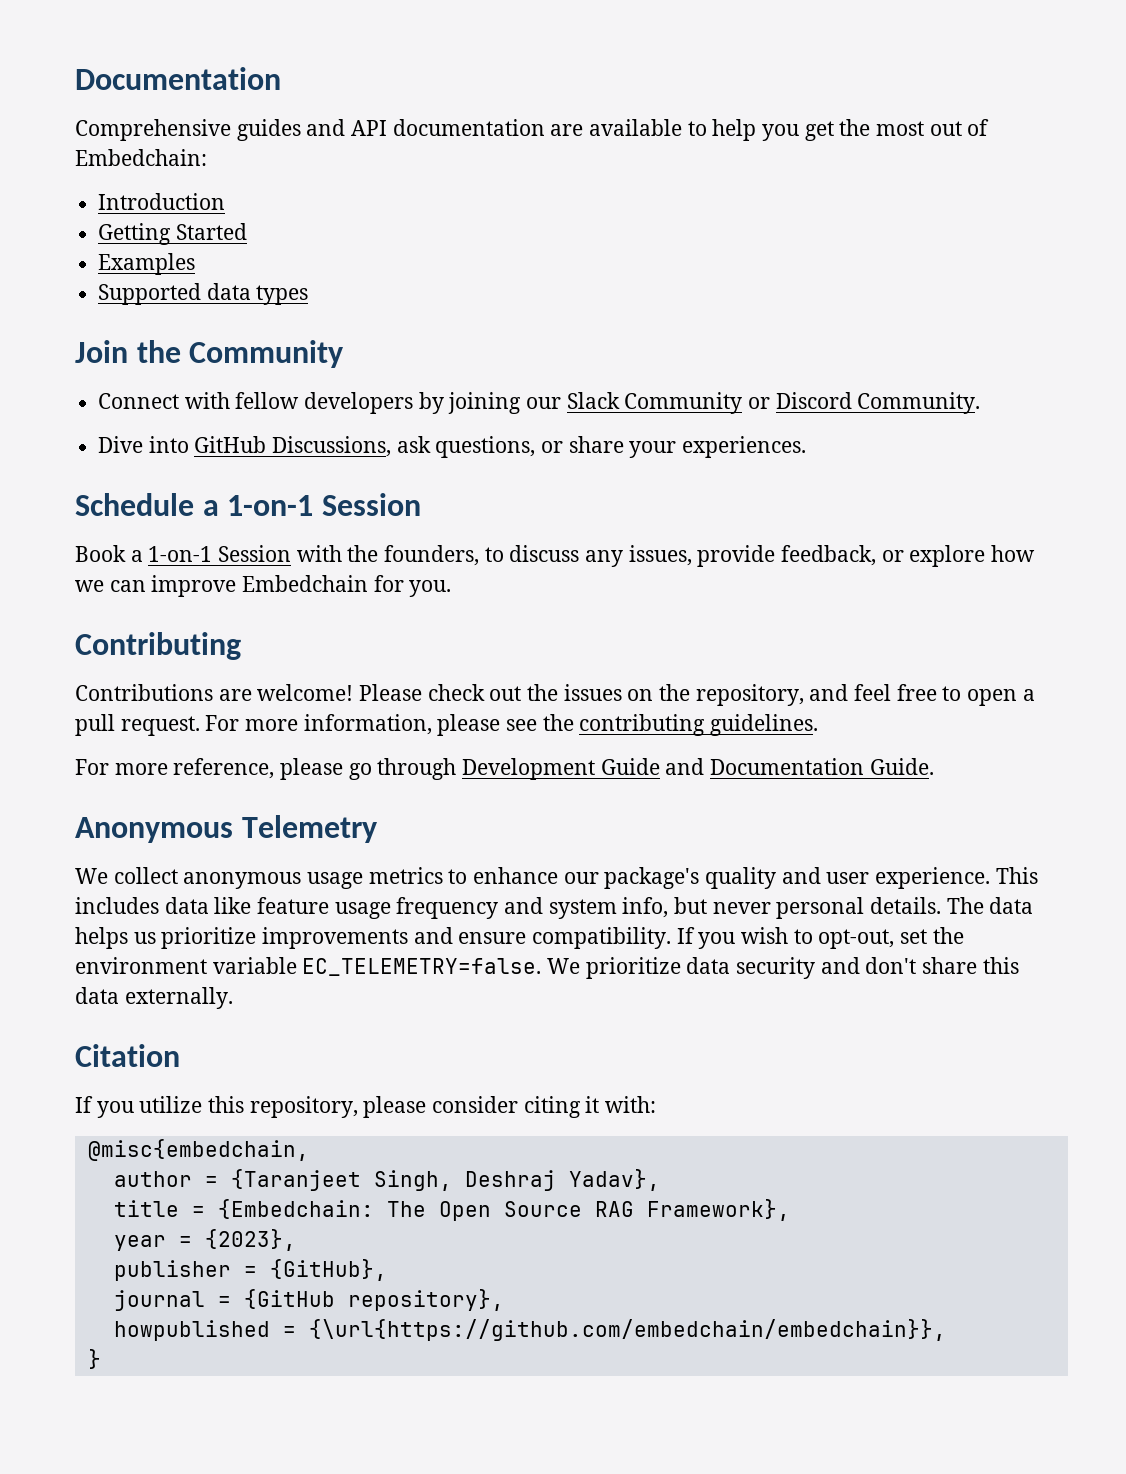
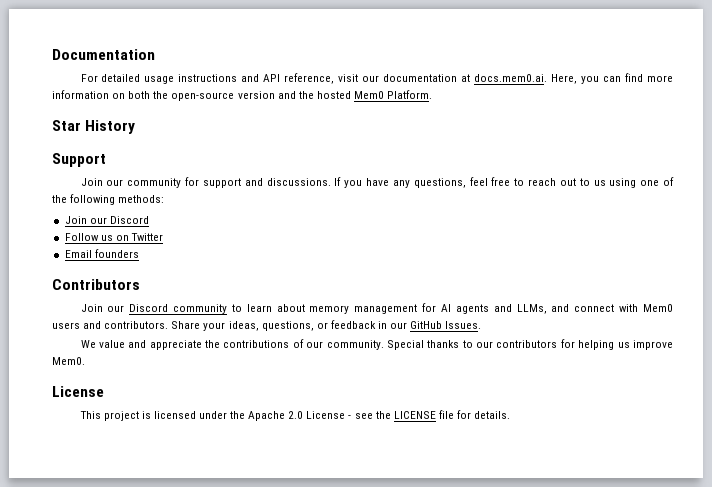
[75,119,990,141] [75,149,207,166] [98,193,226,210] [98,223,247,245] [98,253,196,275] [98,283,309,305] [75,340,344,368] [98,392,981,414] [98,436,807,458] [75,493,421,516] [75,545,1036,567] [75,575,452,597] [75,632,241,660] [75,684,1035,706] [75,714,819,736] [75,758,934,780] [75,815,377,843] [75,867,1038,889] [75,897,1034,919] [75,927,964,949] [75,957,1019,979] [75,987,233,1009] [75,1044,180,1067] [75,1096,657,1118] [87,1139,309,1161] [113,1169,660,1191] [113,1199,790,1221] [113,1229,296,1251] [113,1259,387,1281] [113,1289,504,1311] [113,1319,946,1341] [87,1349,101,1369] Comprehensive guides and API documentation are available to help you get the most out of Embedchain: // Introduction // Getting Started // Examples // Supported data types // Join the Community // Connect with fellow developers by joining our Slack Community or Discord Community. // Dive into GitHub Discussions, ask questions, or share your experiences. // Schedule a 1-on-1 Session // Book a 1-on-1 Session with the founders, to discuss any issues, provide feedback, or explore how we can improve Embedchain for you. // Contributing // Contributions are welcome! Please check out the issues on the repository, and feel free to open a pull request. For more information, please see the contributing guidelines. // For more reference, please go through Development Guide and Documentation Guide. // Anonymous Telemetry // We collect anonymous usage metrics to enhance our package's quality and user experience. This includes data like feature usage frequency and system info, but never personal details. The data helps us prioritize improvements and ensure compatibility. If you wish to opt-out, set the environment variable EC_TELEMETRY=false. We prioritize data security and don't share this data externally. // Citation // If you utilize this repository, please consider citing it with: // @misc{embedchain, // author = {Taranjeet Singh, Deshraj Yadav}, // title = {Embedchain: The Open Source RAG Framework}, // year = {2023}, // publisher = {GitHub}, // journal = {GitHub repository}, // howpublished = {\url{https://github.com/embedchain/embedchain}}, // } -> [80,73,674,84] [52,90,433,101] [52,120,136,134] [52,153,106,167] [80,177,674,188] [52,194,165,205] [64,216,149,224] [64,233,163,241] [64,249,139,258] [52,279,140,290] [80,303,674,314] [52,320,482,331] [80,339,673,350] [52,357,85,365] [52,386,104,397] [79,410,511,421] For detailed usage instructions and API reference, visit our documentation at docs.mem0.ai. Here, you can find more information on both the open-source version and the hosted Mem0 Platform. // Star History // Support // Join our community for support and discussions. If you have any questions, feel free to reach out to us using one of the following methods: // Join our Discord // Follow us on Twitter // Email founders // Contributors // Join our Discord community to learn about memory management for AI agents and LLMs, and connect with Mem0 users and contributors. Share your ideas, questions, or feedback in our GitHub Issues. // We value and appreciate the contributions of our community. Special thanks to our contributors for helping us improve Mem0. // License // This project is licensed under the Apache 2.0 License - see the LICENSE file for details.

